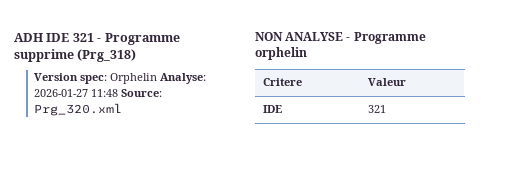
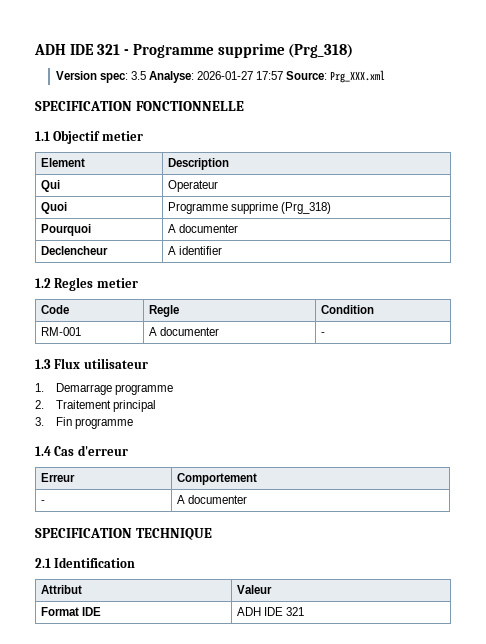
[110,73,158,84] Orphelin -> [130,71,146,80] 3.5
[91,89,163,97] [34,103,123,116] [255,32,426,44] [255,47,307,60] [262,78,302,86] 11:48 Source: Prg_320.xml // NON ANALYSE - Programme orphelin // Critere -> [256,70,386,83] [35,101,244,111] [35,130,143,144] [40,158,85,167] [167,158,229,170] [40,180,60,192] [167,180,218,192] [40,202,67,214] [167,202,332,214] [40,224,91,236] [167,224,238,233] [40,246,108,255] [167,246,222,255] [35,277,138,291] [40,305,69,314] [148,305,179,317] [320,305,374,314] [40,327,81,336] [148,327,219,336] [320,332,325,336] [35,358,148,369] [35,383,173,395] [35,400,156,412] [35,417,133,429] [35,445,128,456] [40,473,75,482] [176,473,257,485] [40,500,45,504] [176,495,247,504] [35,528,212,540] [35,557,136,568] [40,585,82,594] 17:57 Source: Prg_XXX.xml // SPECIFICATION FONCTIONNELLE // 1.1 Objectif metier // Element | Description // Qui | Operateur // Quoi | Programme supprime (Prg_318) // Pourquoi | A documenter // Declencheur | A identifier // 1.2 Regles metier // Code | Regle | Condition // RM-001 | A documenter | - // 1.3 Flux utilisateur // 1. Demarrage programme // 2. Traitement principal // 3. Fin programme // 1.4 Cas d'erreur // Erreur | Comportement // - | A documenter // SPECIFICATION TECHNIQUE // 2.1 Identification // Attribut
(406, 82) none -> [40,607,79,616] Format
(282, 109) none -> [236,607,283,616] ADH IDE

